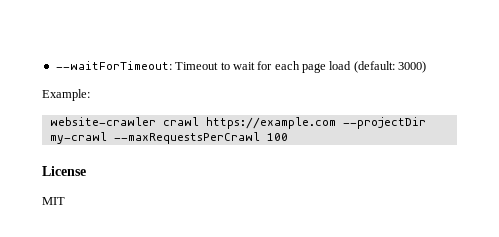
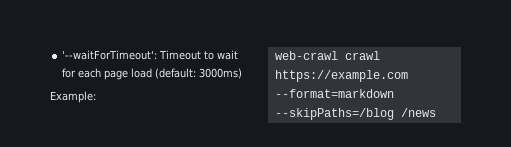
[55,61,172,70] --waitForTimeout: -> [62,50,158,60] '--waitForTimeout':
[398,61,427,73] 3000) -> [199,68,243,79] 3000ms)
[49,117,156,126] website-crawler -> [274,51,338,60] web-crawl
[342,117,426,129] [49,132,288,144] [42,166,86,176] [42,197,65,205] --projectDir my-crawl --maxRequestsPerCrawl 100 // License // MIT -> [274,89,394,98] [274,108,436,120] --format=markdown --skipPaths=/blog /news

